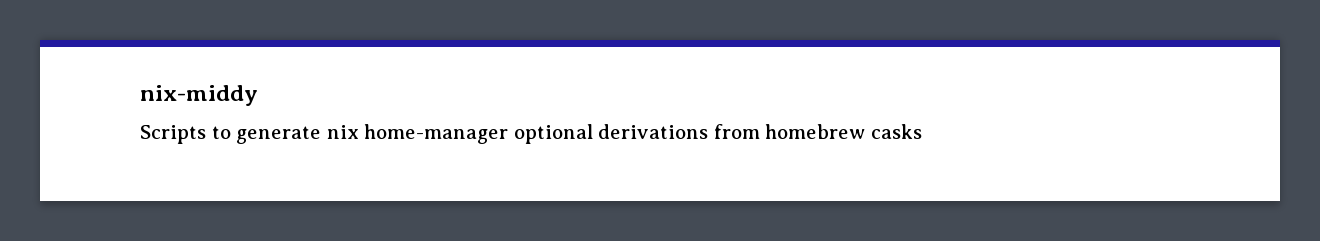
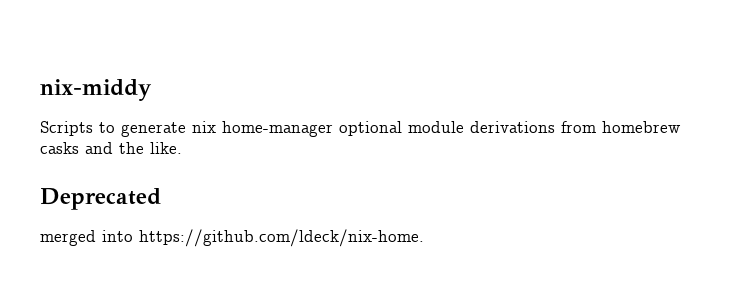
(593, 134) none -> [408,121,464,133] module
(922, 131) none -> [85,142,182,154] [40,188,161,210] [40,229,424,247] and the like. // Deprecated // merged into https://github.com/ldeck/nix-home.

